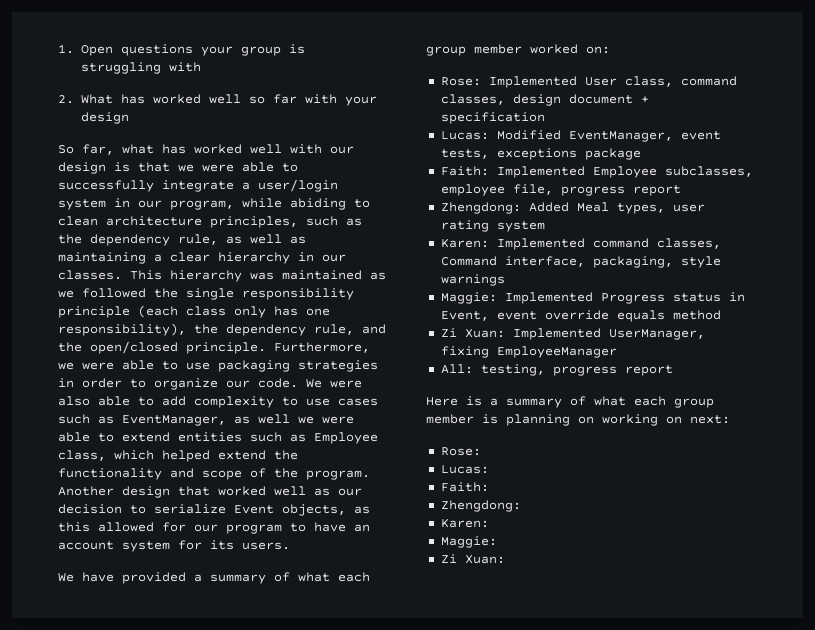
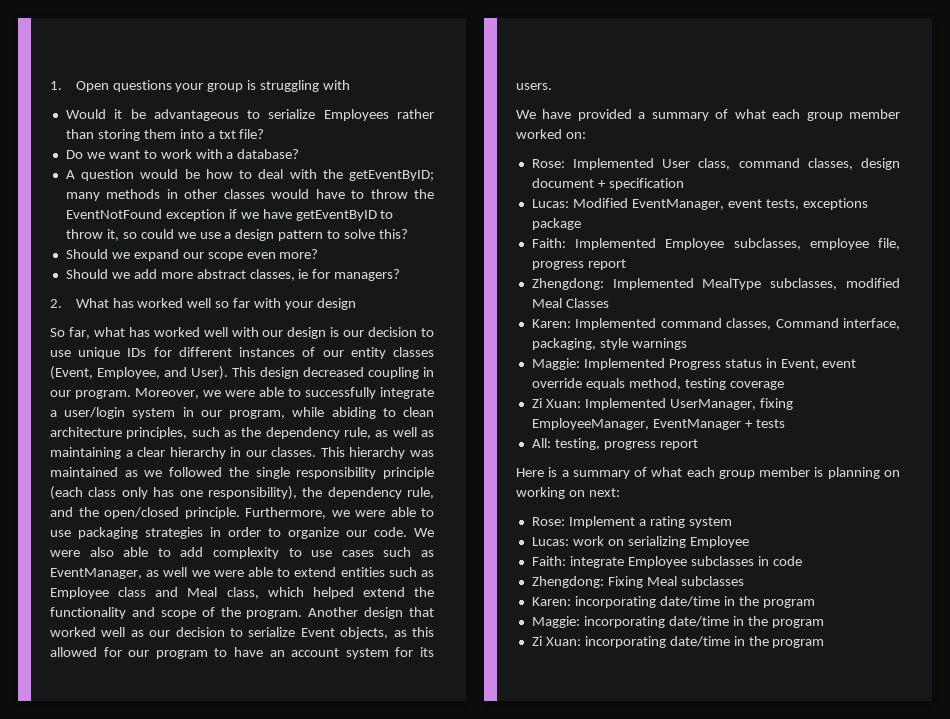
(201, 67) none -> [65,109,434,121] [65,129,265,141] [65,149,300,159] [65,169,434,181] [65,189,434,201] [65,209,394,221] [65,229,409,241] [65,249,319,261] [65,269,401,281] // Would it be advantageous to serialize Employees rather than storing them into a txt file? // Do we want to work with a database? // A question would be how to deal with the getEventByID; many methods in other classes would have to throw the EventNotFound exception if we have getEventByID to throw it, so could we use a design pattern to solve this? // Should we expand our scope even more? // Should we add more abstract classes, ie for managers?
[138,162,170,172] that -> [343,327,435,337] [50,347,435,359] [50,366,434,380] [50,388,199,399] our decision to use unique IDs for different instances of our entity classes (Event, Employee, and User). This design decreased coupling in our program. Moreover,
(378, 438) none -> [118,587,218,597] class and Meal
[528,202,705,214] [440,220,545,232] Added Meal types, user rating system -> [612,278,900,290] [531,298,609,308] Implemented MealType subclasses, modified Meal Classes
[672,310,721,320] method -> [628,378,784,390] method, testing coverage
[496,346,617,358] EmployeeManager -> [531,418,785,430] EmployeeManager, EventManager + tests
[440,465,489,474] [440,482,489,492] [440,500,521,512] [440,518,489,528] [440,536,497,548] [440,554,505,564] // Lucas: // Faith: // Zhengdong: // Karen: // Maggie: // Zi Xuan: -> [568,516,732,528] [531,536,749,548] [531,556,802,568] [531,576,744,588] [531,596,815,608] [531,616,824,628] [531,636,825,648] Implement a rating system // Lucas: work on serializing Employee // Faith: integrate Employee subclasses in code // Zhengdong: Fixing Meal subclasses // Karen: incorporating date/time in the program // Maggie: incorporating date/time in the program // Zi Xuan: incorporating date/time in the program

